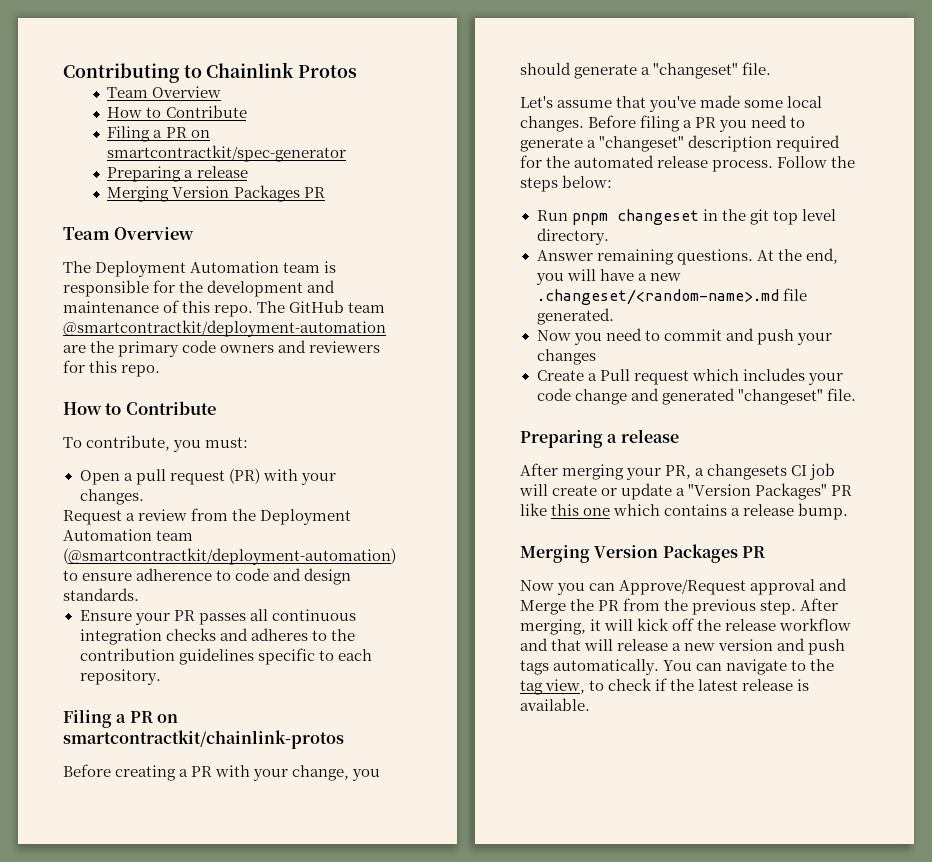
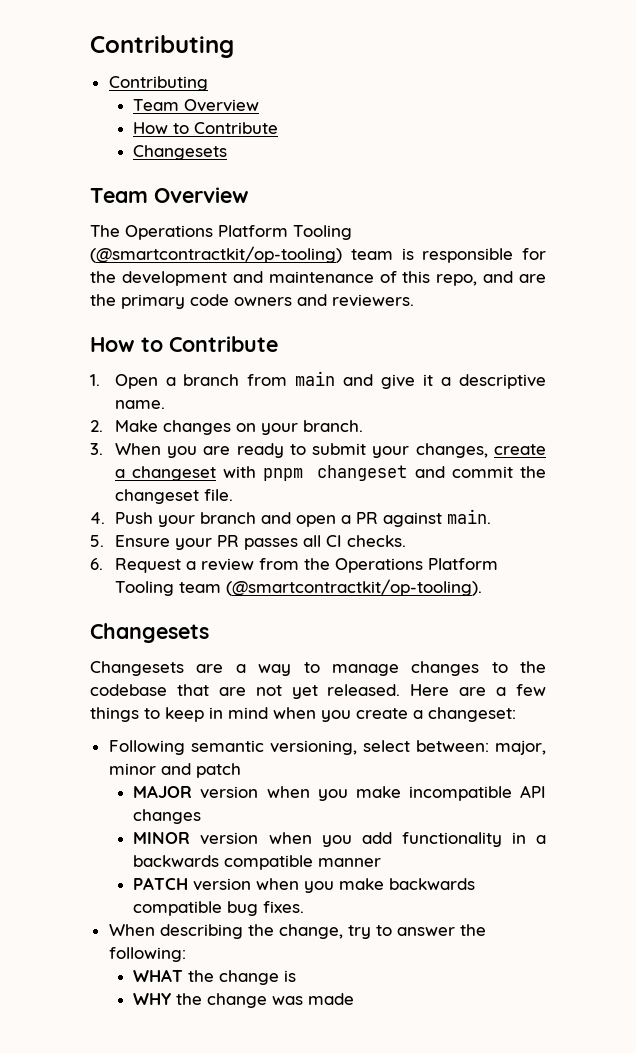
[63,62,358,83] Contributing to Chainlink Protos -> [90,35,234,58] [108,76,208,91] Contributing // Contributing
[107,126,210,142] [107,145,347,162] [107,166,248,182] [107,185,325,202] Filing a PR on smartcontractkit/spec-generator // Preparing a release // Merging Version Packages PR -> [133,145,228,160] Changesets
[95,261,280,277] Deployment Automation -> [125,225,352,240] [90,246,342,263] Operations Platform Tooling (@smartcontractkit/op-tooling)
[214,300,386,317] [63,320,386,337] repo. The GitHub team @smartcontractkit/deployment-automation -> [436,271,514,286] repo, and
[309,341,381,353] [63,360,161,377] [63,401,216,415] [63,435,249,452] [79,468,336,485] [79,489,144,505] reviewers for this repo. // How to Contribute // To contribute, you must: // Open a pull request (PR) with your changes. // -> [332,294,414,307] [90,336,278,352] [90,371,546,389] [114,400,165,409] [90,420,363,435] [90,443,546,458] [114,465,546,481] [114,489,233,504] [90,509,491,527] [90,535,406,550] [90,558,103,570] reviewers. // How to Contribute // 1. Open a branch from main and give it a descriptive name. // 2. Make changes on your branch. // 3. When you are ready to submit your changes, create a changeset with pnpm changeset and commit the changeset file. // 4. Push your branch and open a PR against main. // 5. Ensure your PR passes all CI checks. // 6.
[260,509,352,525] [63,529,194,541] [63,548,396,565] [63,568,352,585] [63,588,139,601] [79,609,356,625] [79,628,355,645] [79,648,372,665] [79,669,161,685] [63,709,178,728] [63,730,344,749] [63,764,381,781] [520,62,772,79] [520,95,823,112] [520,115,806,132] [520,135,841,152] [520,155,856,172] [520,175,613,192] [536,209,836,225] [536,228,609,245] [536,248,838,265] [535,269,681,285] [536,288,807,305] [536,308,614,325] [536,328,832,345] [536,349,596,365] [536,368,843,385] [536,388,856,405] [520,429,679,448] [520,463,836,480] [519,483,853,500] [520,503,849,520] [520,544,765,563] [520,578,848,595] [520,598,839,615] [520,618,852,635] [520,638,846,655] [520,659,835,675] [520,678,810,695] [520,698,590,711] Deployment Automation team (@smartcontractkit/deployment-automation) to ensure adherence to code and design standards. // Ensure your PR passes all continuous integration checks and adheres to the contribution guidelines specific to each repository. // Filing a PR on smartcontractkit/chainlink-protos // Before creating a PR with your change, you should generate a "changeset" file. // Let's assume that you've made some local changes. Before filing a PR you need to generate a "changeset" description required for the automated release process. Follow the steps below: // Run pnpm changeset in the git top level directory. // Answer remaining questions. At the end, you will have a new .changeset/<random-name>.md file generated. // Now you need to commit and push your changes // Create a Pull request which includes your code change and generated "changeset" file. // Preparing a release // After merging your PR, a changesets CI job will create or update a "Version Packages" PR like this one which contains a release bump. // Merging Version Packages PR // Now you can Approve/Request approval and Merge the PR from the previous step. After merging, it will kick off the release workflow and that will release a new version and push tags automatically. You can navigate to the tag view, to check if the latest release is available. -> [334,558,498,573] [114,579,482,596] [90,623,209,643] [90,661,546,676] [90,684,547,699] [90,707,516,722] [108,740,546,755] [108,763,241,778] [133,785,546,801] [133,809,202,824] [133,832,546,847] [133,855,382,870] [133,877,476,893] [133,901,305,916] [108,924,486,939] [108,947,186,962] [133,969,297,985] [133,993,355,1008] Operations Platform Tooling team (@smartcontractkit/op-tooling). // Changesets // Changesets are a way to manage changes to the codebase that are not yet released. Here are a few things to keep in mind when you create a changeset: // Following semantic versioning, select between: major, minor and patch // MAJOR version when you make incompatible API changes // MINOR version when you add functionality in a backwards compatible manner // PATCH version when you make backwards compatible bug fixes. // When describing the change, try to answer the following: // WHAT the change is // WHY the change was made

